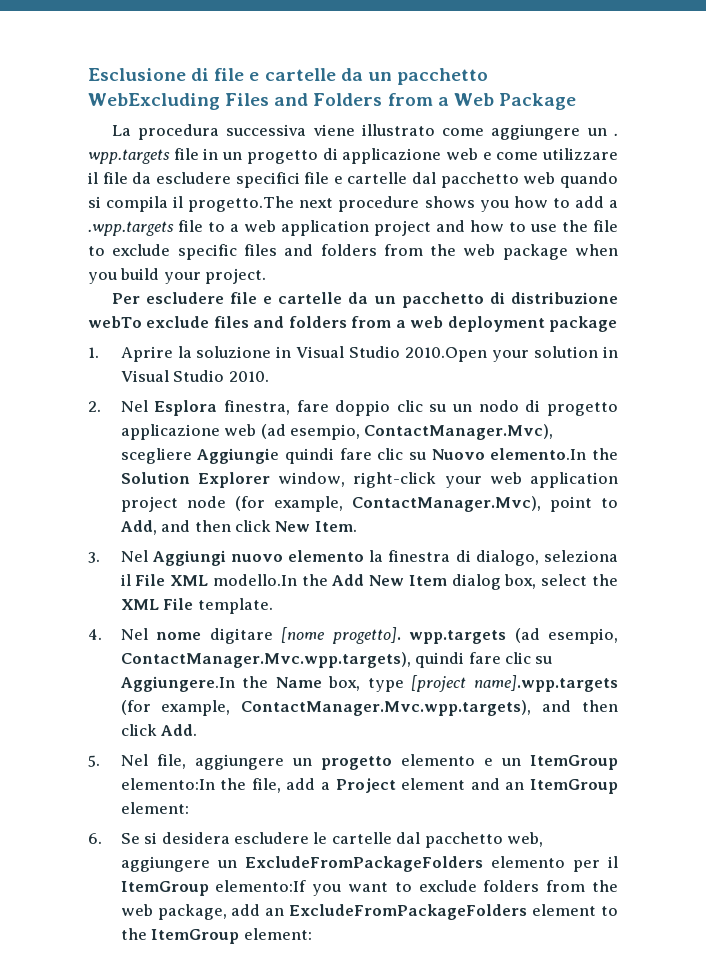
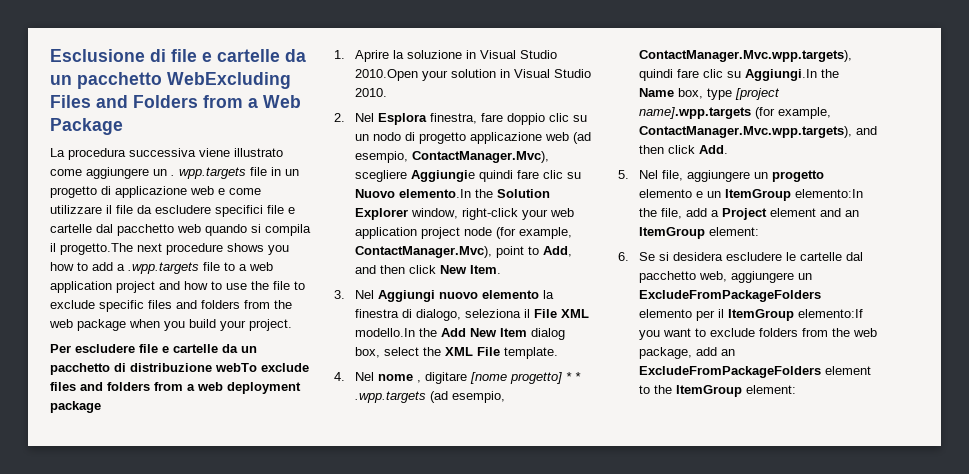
(202, 636) none -> [417,380,422,383] ,
[331,627,507,644] progetto]. wpp.targets -> [510,372,582,384] [355,391,427,403] progetto] * * .wpp.targets
[120,676,235,692] Aggiungere.In -> [745,69,818,81] Aggiungi.In

